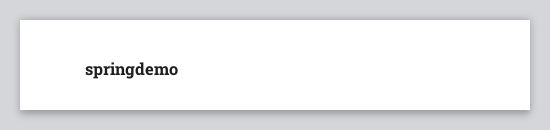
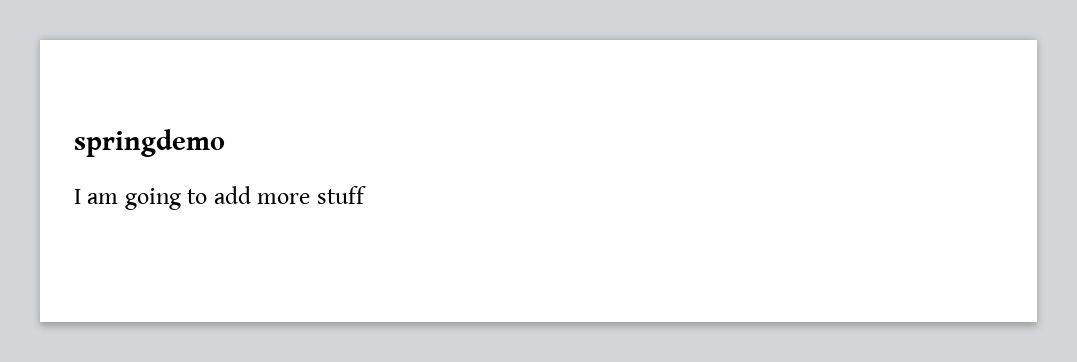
(178, 70) none -> [74,186,366,210] // I am going to add more stuff

